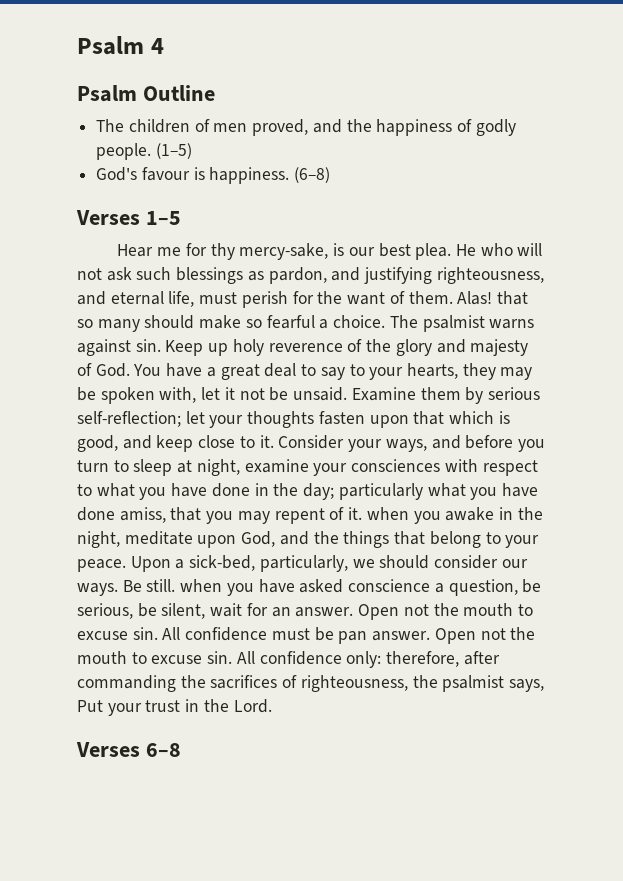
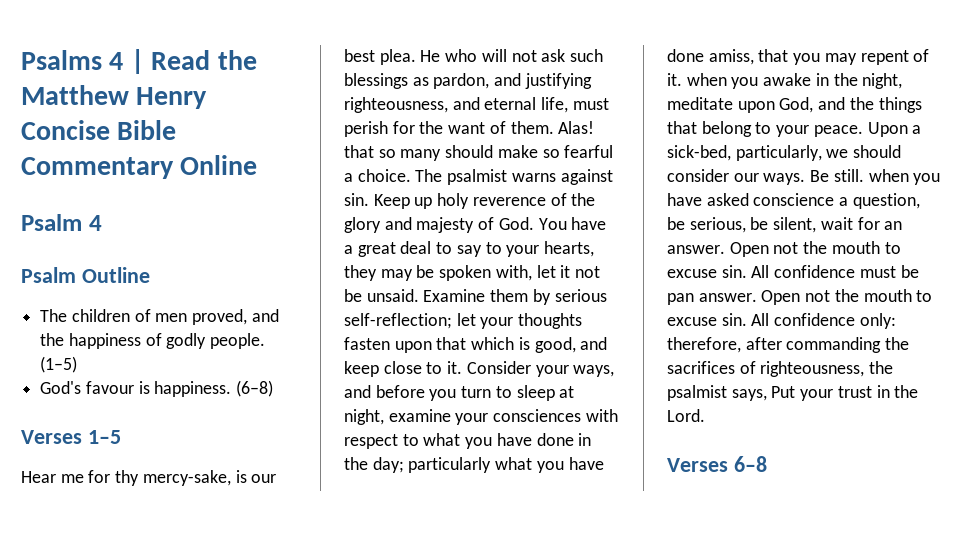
(77, 45) none -> [21,49,257,74] [21,85,208,109] [21,120,177,140] [21,155,258,179] Psalms 4 | Read the Matthew Henry Concise Bible Commentary Online //

